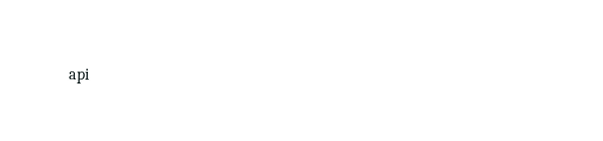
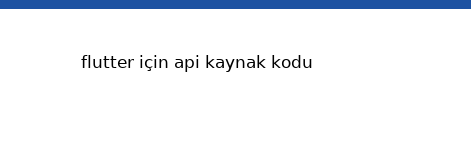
[68,68,90,84] api -> [81,55,313,72] flutter için api kaynak kodu

